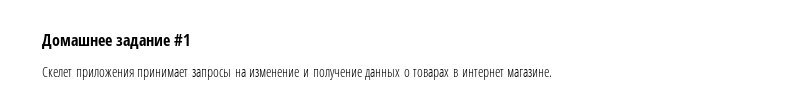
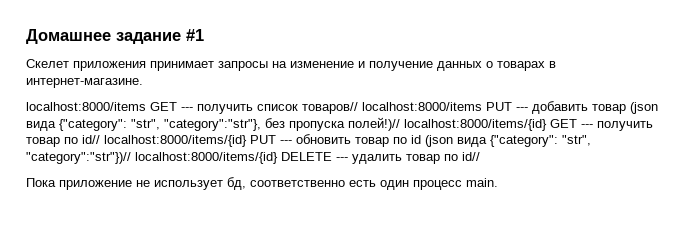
[461,69,553,80] интернет магазине. -> [26,78,143,88] [26,101,658,114] [26,117,653,131] [26,134,591,147] [26,152,480,164] [26,177,498,190] интернет-магазине. // localhost:8000/items GET --- получить список товаров// localhost:8000/items PUT --- добавить товар (json вида {"category": "str", "category":"str"}, без пропуска полей!)// localhost:8000/items/{id} GET --- получить товар по id// localhost:8000/items/{id} PUT --- обновить товар по id (json вида {"category": "str", "category":"str"})// localhost:8000/items/{id} DELETE --- удалить товар по id// // Пока приложение не использует бд, соответственно есть один процесс main.

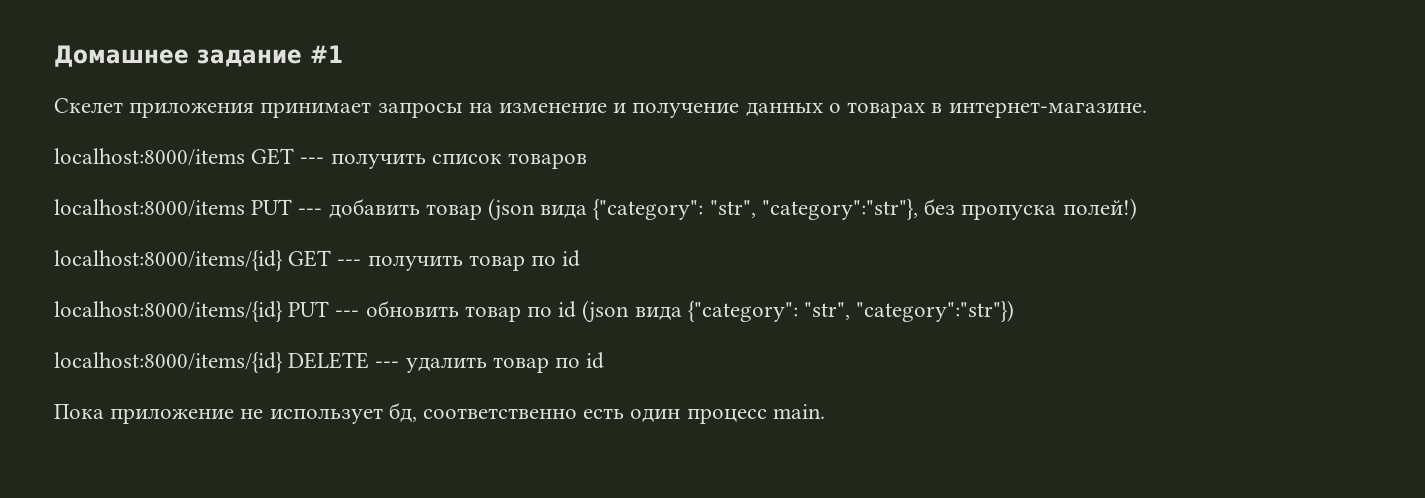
[302,102,358,114] товаров// -> [508,153,588,169] товаров //
[348,117,400,131] полей!)// -> [1062,198,1137,220] полей!) //
[82,135,100,144] id// -> [562,250,581,267] id //
[26,152,131,164] "category":"str"})// -> [856,300,1015,322] "category":"str"}) //
[462,152,480,161] id// -> [586,352,605,369] id

